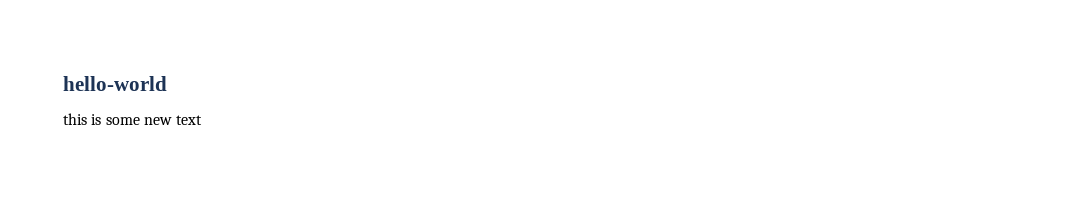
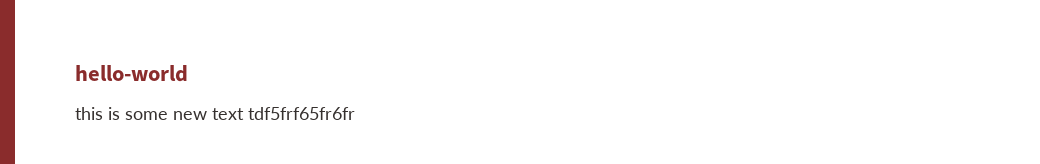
(203, 120) none -> [248,107,355,120] tdf5frf65fr6fr

